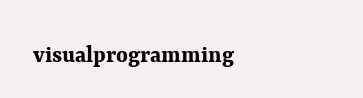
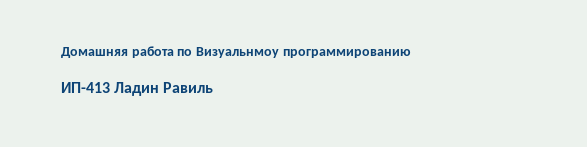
[33,45,234,67] visualprogramming -> [61,46,411,58] [61,82,214,96] Домашняя работа по Визуальнмоу программированию // ИП-413 Ладин Равиль

